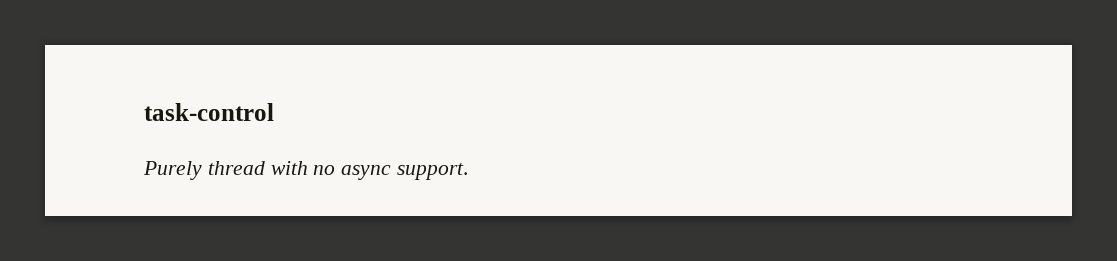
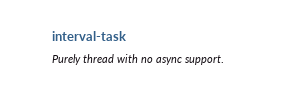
[144,103,274,121] task-control -> [52,31,126,41] interval-task

